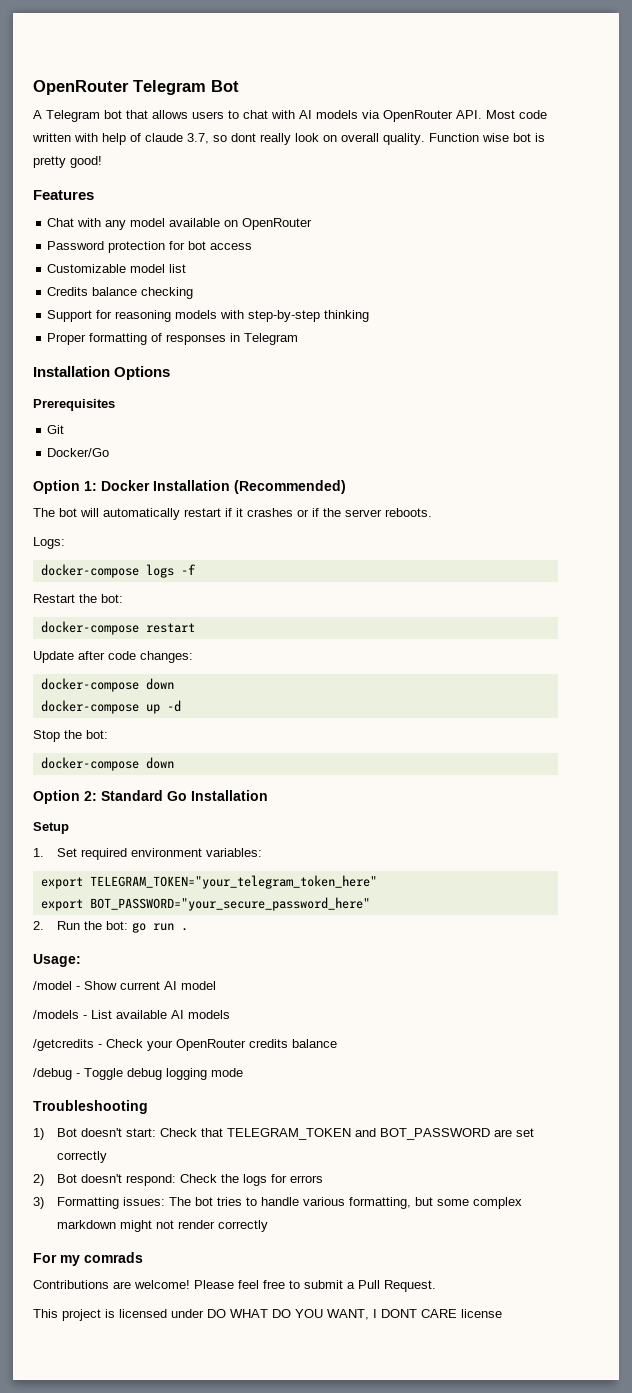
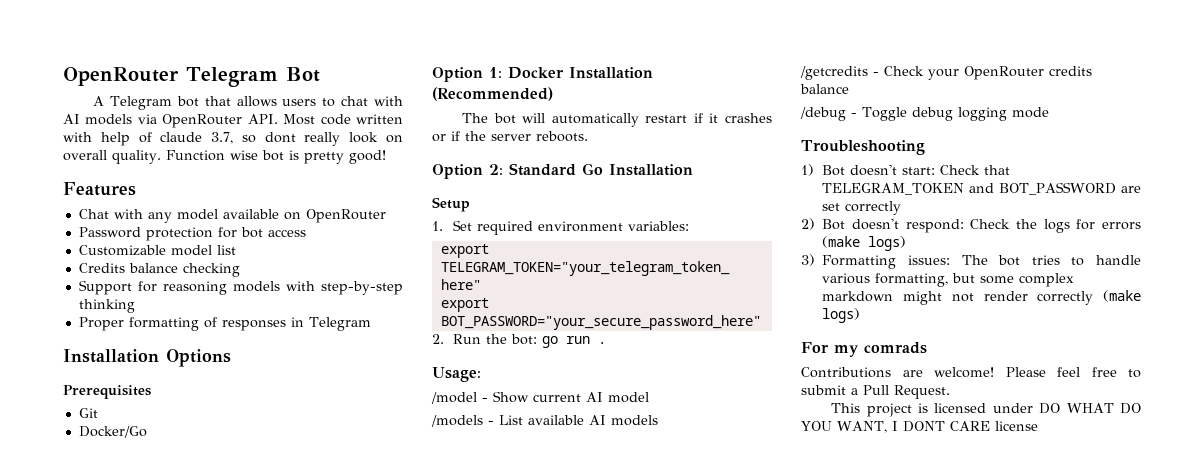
[33,537,65,549] [40,564,196,578] [33,594,123,603] [40,621,195,635] [33,651,193,663] [40,678,174,692] [40,700,181,714] [33,730,108,742] [40,757,174,771] // Logs: // docker-compose logs -f // Restart the bot: // docker-compose restart // Update after code changes: // docker-compose down // docker-compose up -d // Stop the bot: // docker-compose down -> (588, 136) none
(323, 1179) none -> [822,236,907,251] (make logs)
(268, 1226) none -> [1103,290,1141,302] [822,308,861,323] (make logs)

